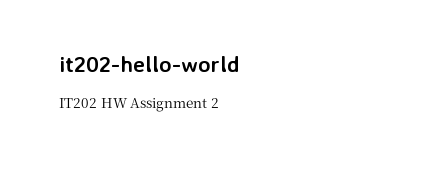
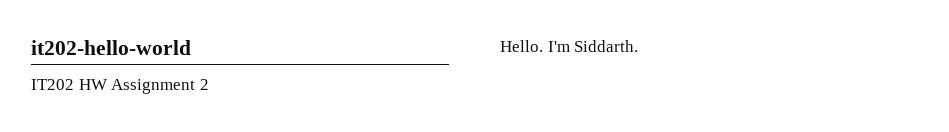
(219, 103) none -> [500,40,639,52] // Hello. I'm Siddarth.

